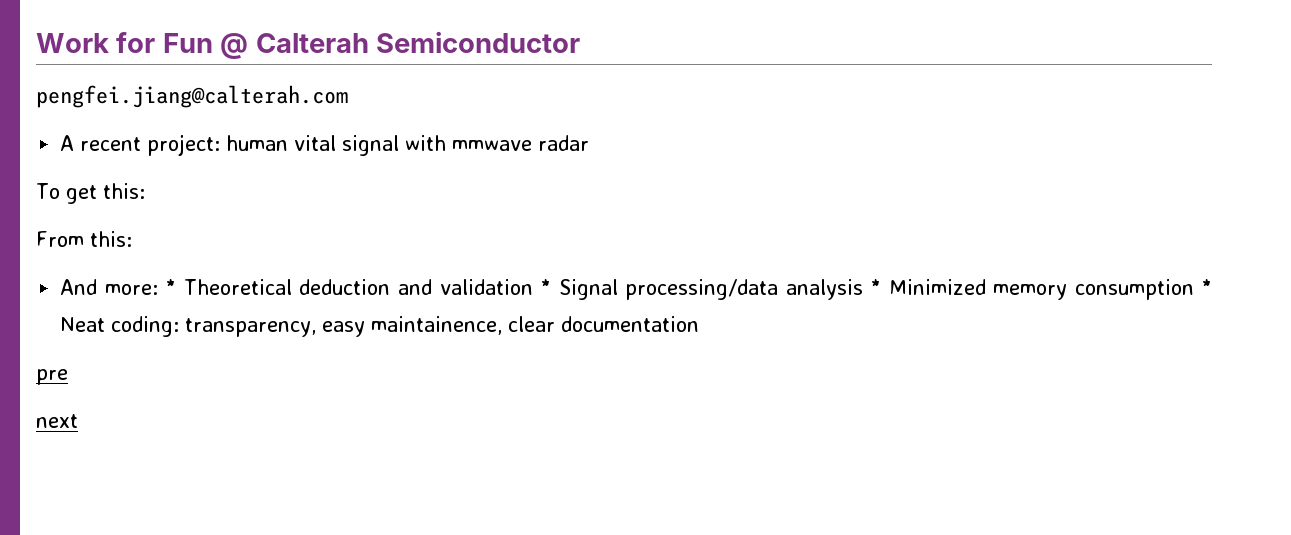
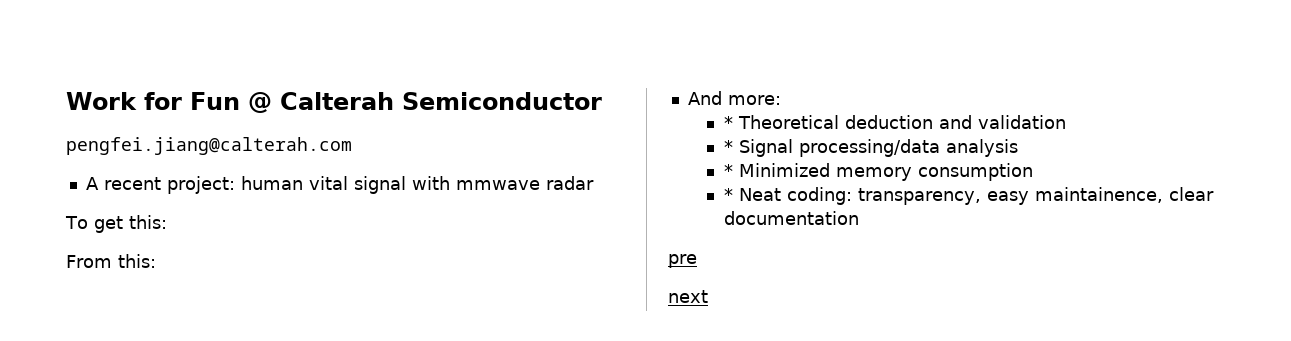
(158, 289) none -> (781, 100) //
(533, 287) none -> (1066, 122) //
(864, 289) none -> (1018, 148) //
(1195, 289) none -> (1033, 172) //

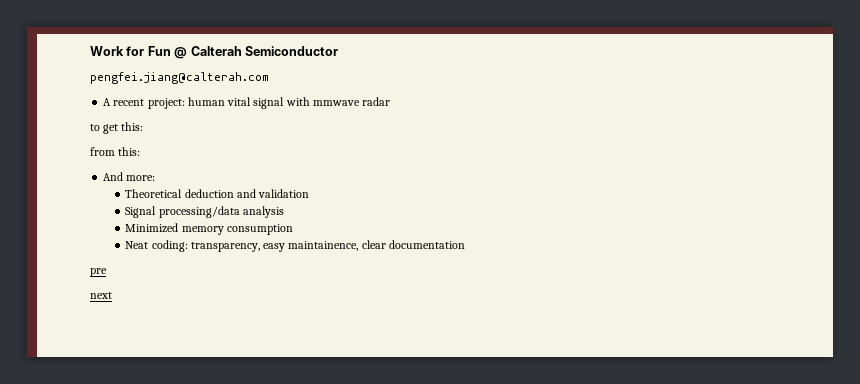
[65,216,88,229] To -> [90,124,100,131] to
[66,255,112,268] From -> [90,147,115,156] from
[723,116,733,129] * -> (156, 178) none
[723,140,733,153] * -> (310, 193) none
[723,164,733,177] * -> (284, 212) none
[723,188,733,201] * -> (293, 229) none

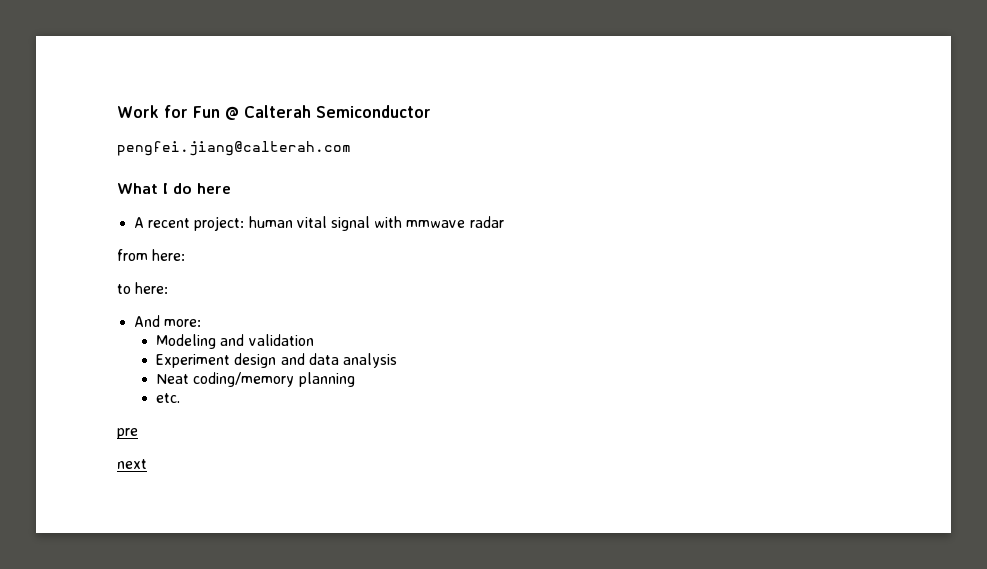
(269, 78) none -> [117,183,231,194] // What I do here
(391, 101) none -> [117,249,186,261] // from here:
[103,122,144,134] [90,147,141,156] get this: // from this: -> [135,282,169,294] here:
[125,189,234,198] Theoretical deduction -> [156,334,217,349] Modeling
[125,206,284,218] [125,223,293,235] [125,240,465,252] Signal processing/data analysis // Minimized memory consumption // Neat coding: transparency, easy maintainence, clear documentation -> [156,353,397,368] [156,372,355,387] [156,393,181,403] Experiment design and data analysis // Neat coding/memory planning // etc.

